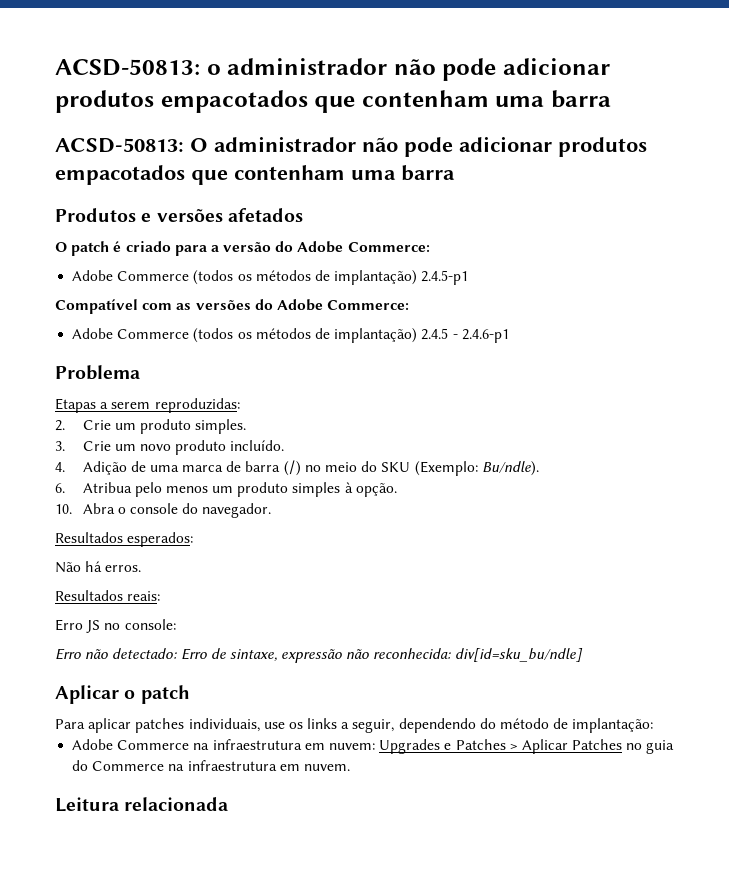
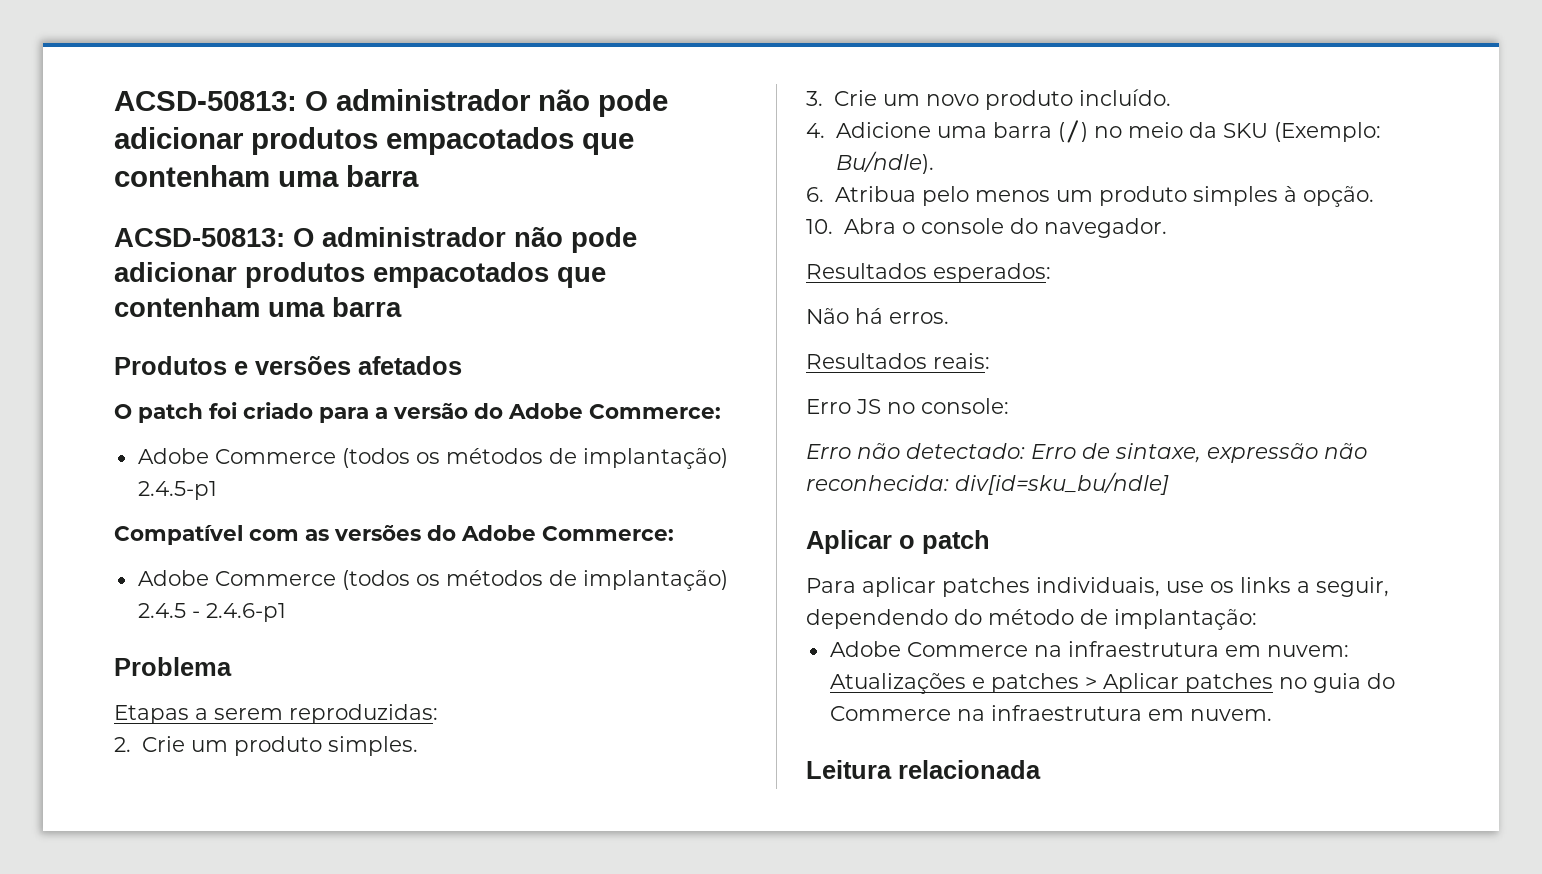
[55,59,221,76] ACSD-50813: o -> [114,91,328,111] ACSD-50813: O
[113,241,122,252] é -> [209,402,237,419] foi
[82,461,242,475] Adição de uma marca de -> [835,122,987,138] Adicione uma
[361,461,378,472] do -> [1188,122,1217,138] da
[379,739,506,754] Upgrades e Patches -> [829,673,1079,694] Atualizações e patches
[572,739,623,750] Patches -> [1184,673,1273,693] patches

